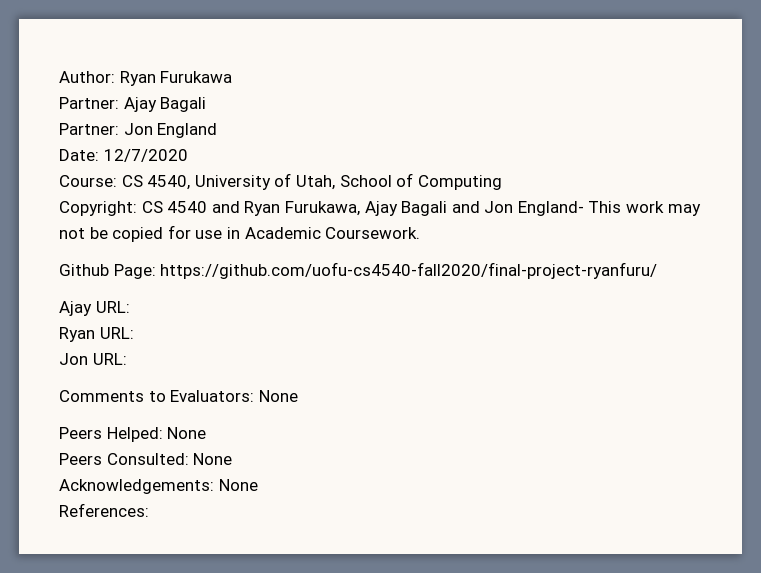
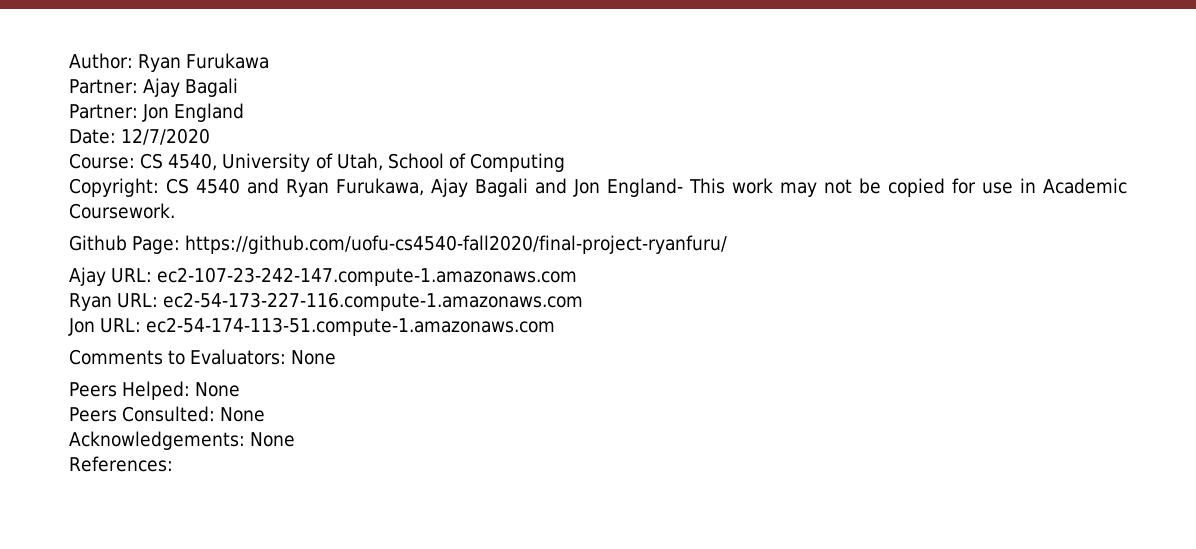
(130, 307) none -> [157,267,578,286] ec2-107-23-242-147.compute-1.amazonaws.com
(134, 333) none -> [163,292,584,311] ec2-54-173-227-116.compute-1.amazonaws.com
(127, 359) none -> [146,317,556,336] ec2-54-174-113-51.compute-1.amazonaws.com

